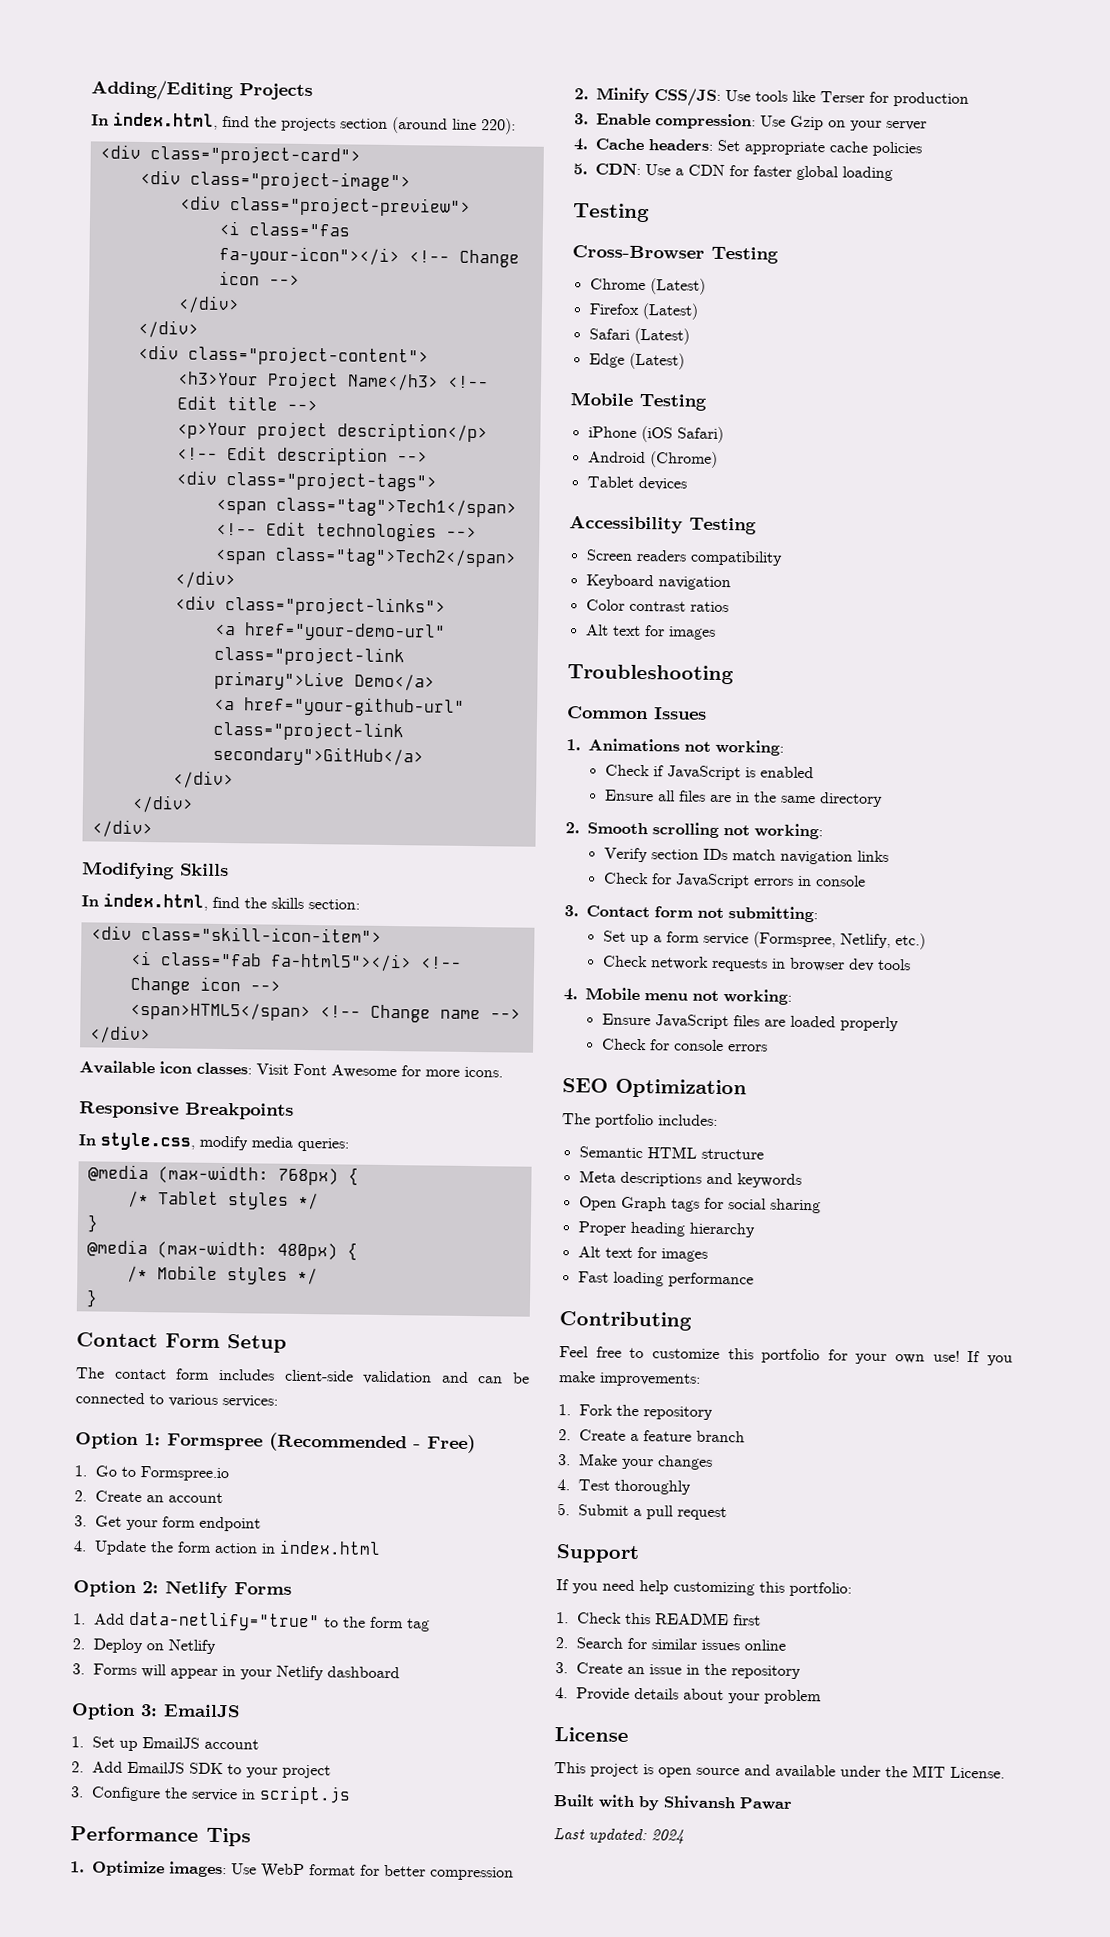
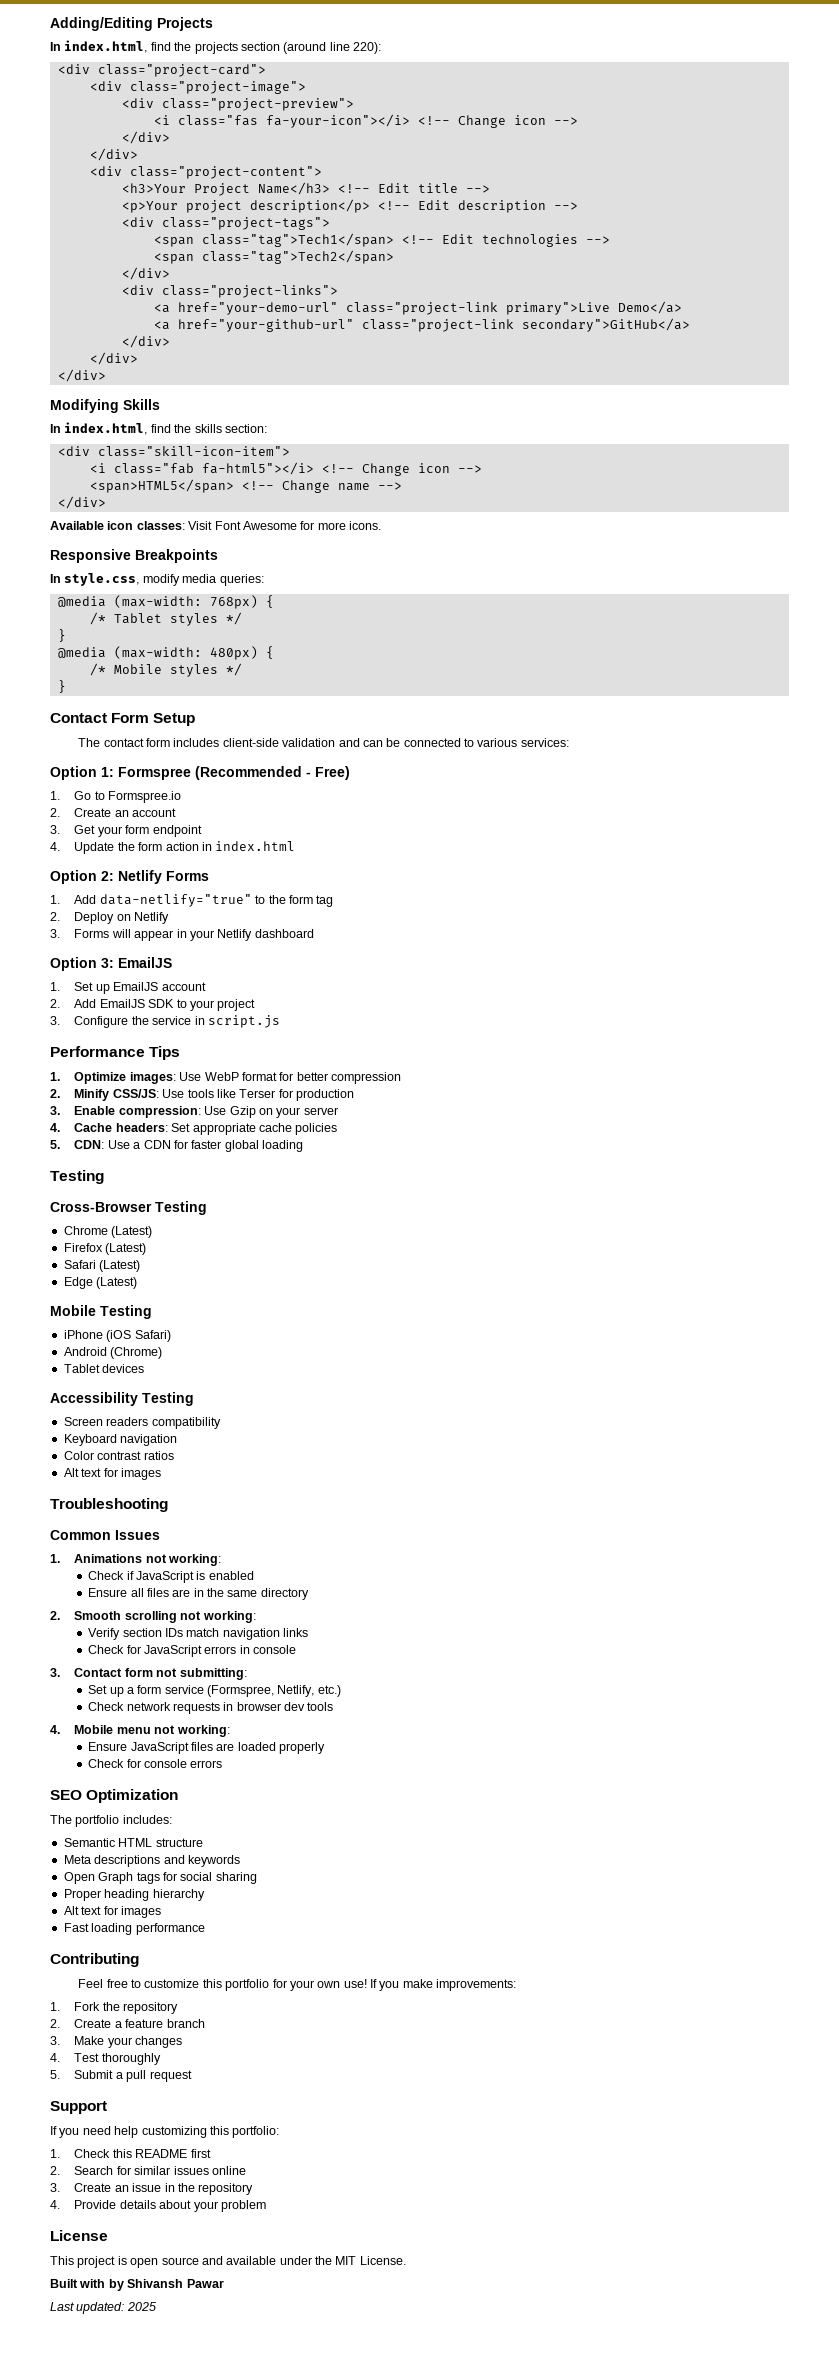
[651,1829,684,1844] 2024 -> [126,2302,156,2311] 2025

